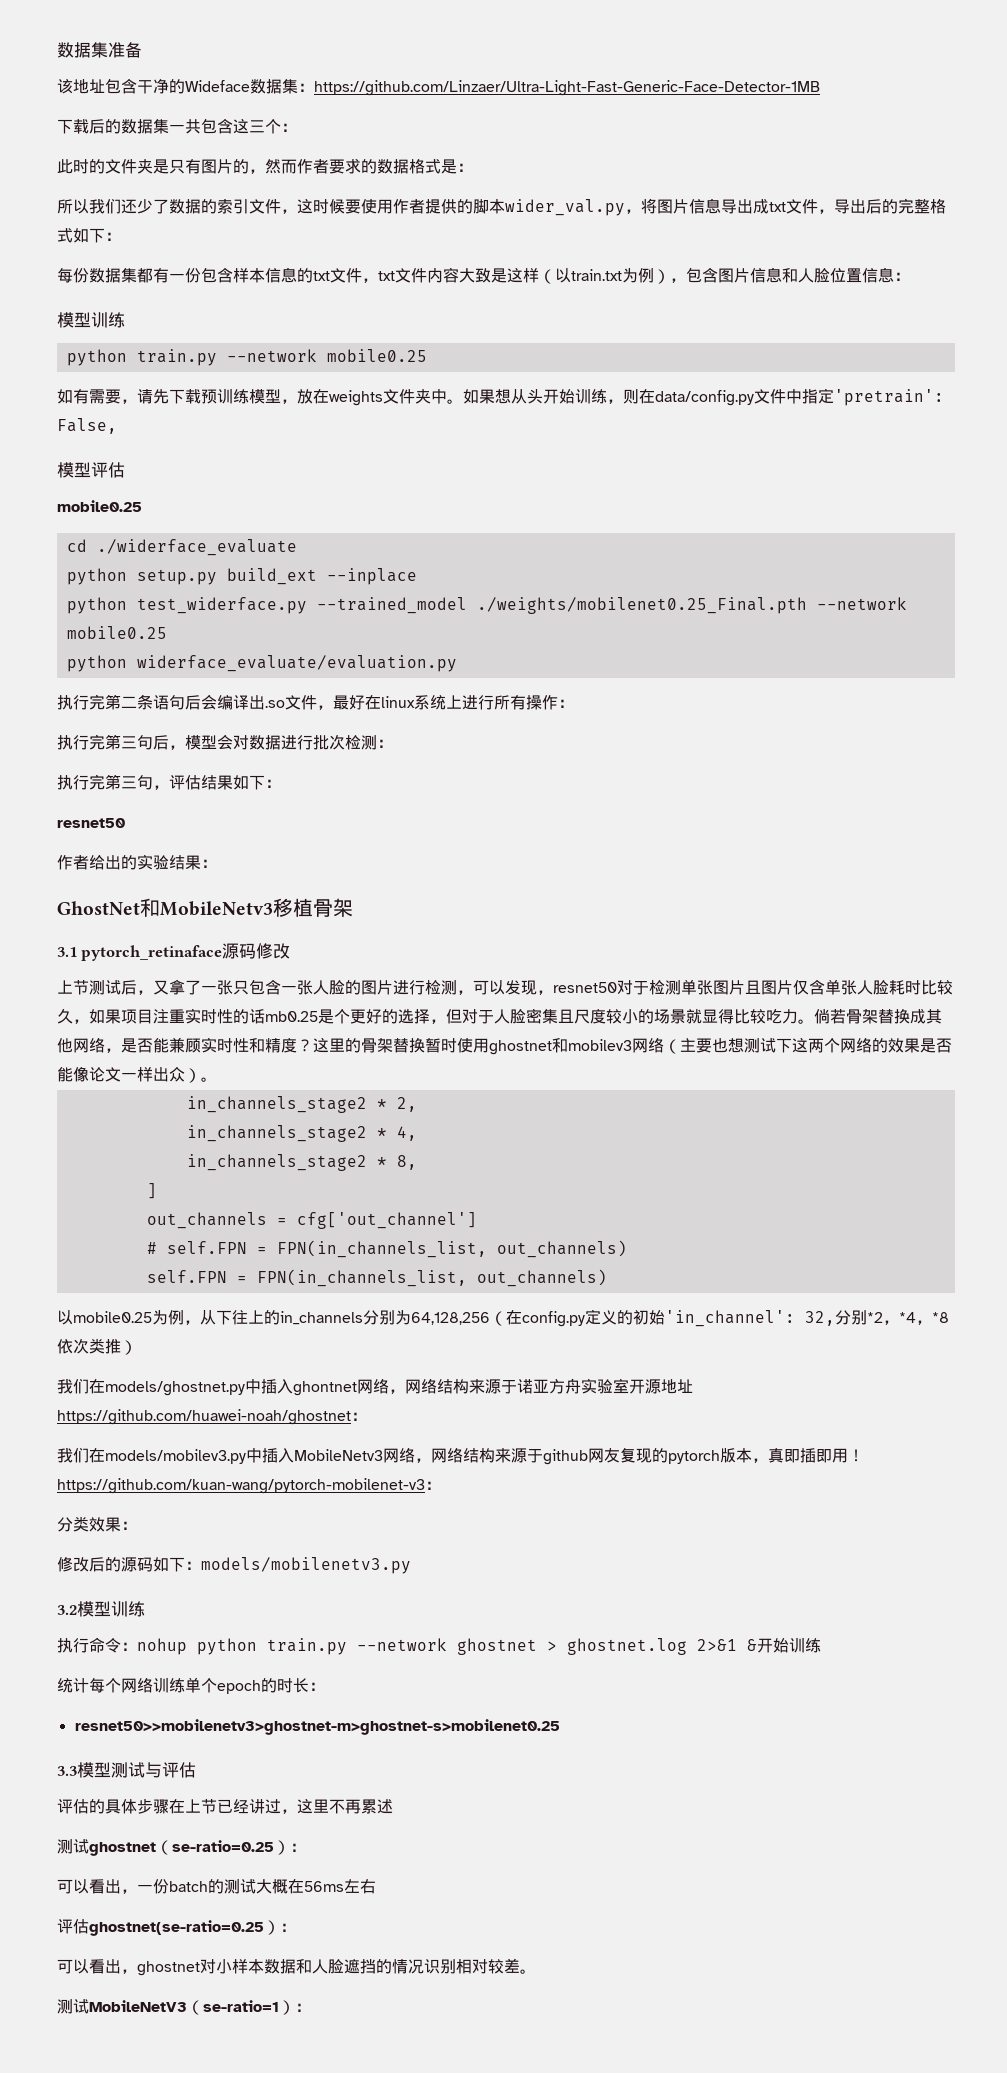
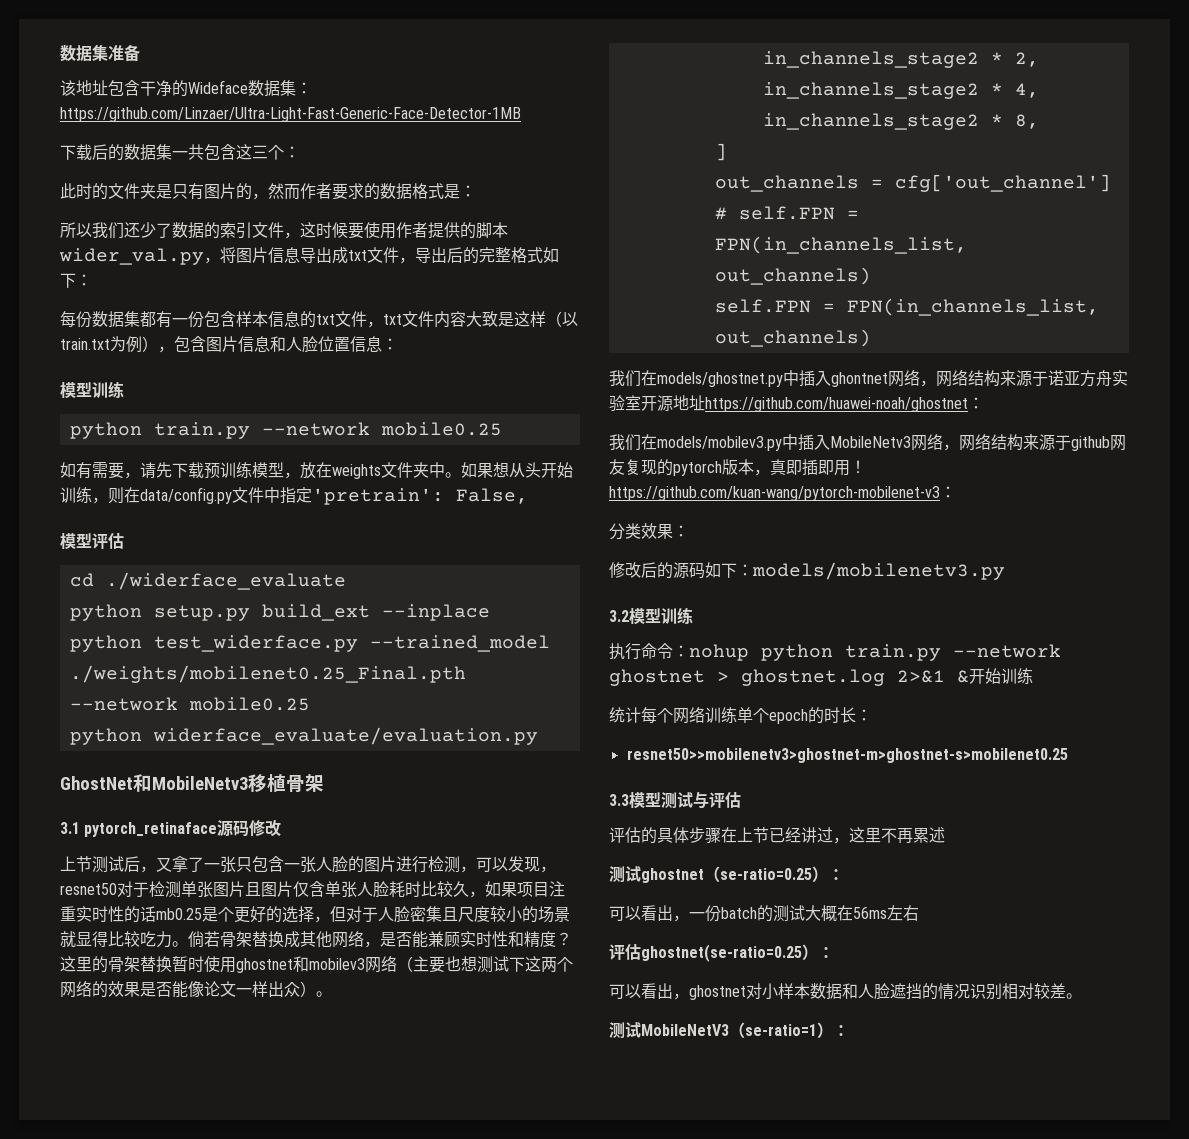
[57,500,142,512] // mobile0.25 -> (124, 540) none
[57,694,574,710] [57,734,393,750] [57,774,281,790] [57,818,125,828] [57,854,217,870] // 执行完第二条语句后会编译出.so文件，最好在linux系统上进行所有操作： // 执行完第三句后，模型会对数据进行批次检测： // 执行完第三句，评估结果如下： // resnet50 // 作者给出的实验结果： -> (538, 736) none
[57,1309,949,1327] [57,1338,137,1355] // 以mobile0.25为例，从下往上的in_channels分别为64,128,256（在config.py定义的初始'in_channel': 32,分别*2，*4，*8依次类推） -> (871, 338) none

